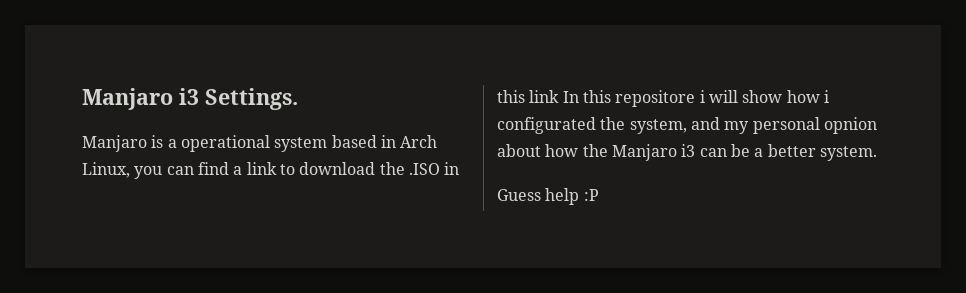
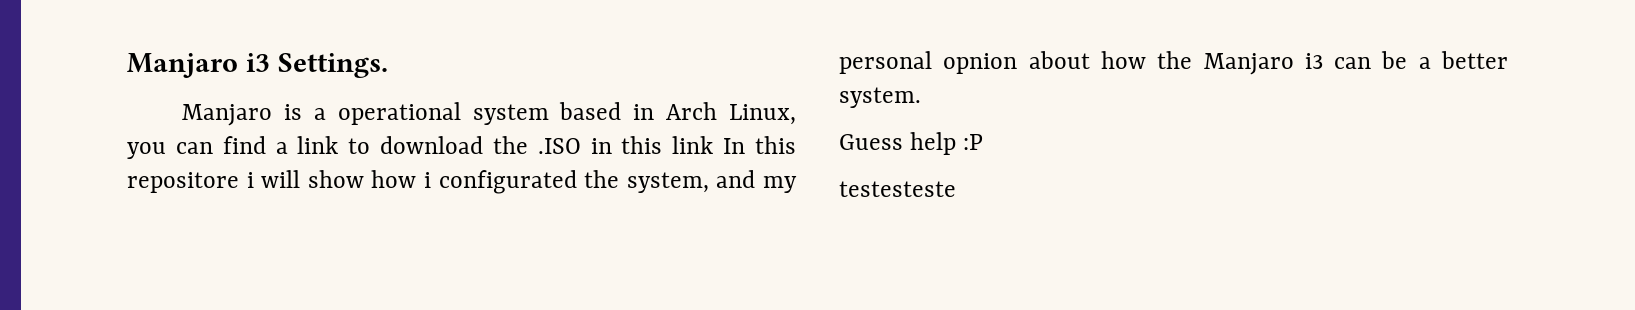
(599, 195) none -> [839,181,956,197] // testesteste

